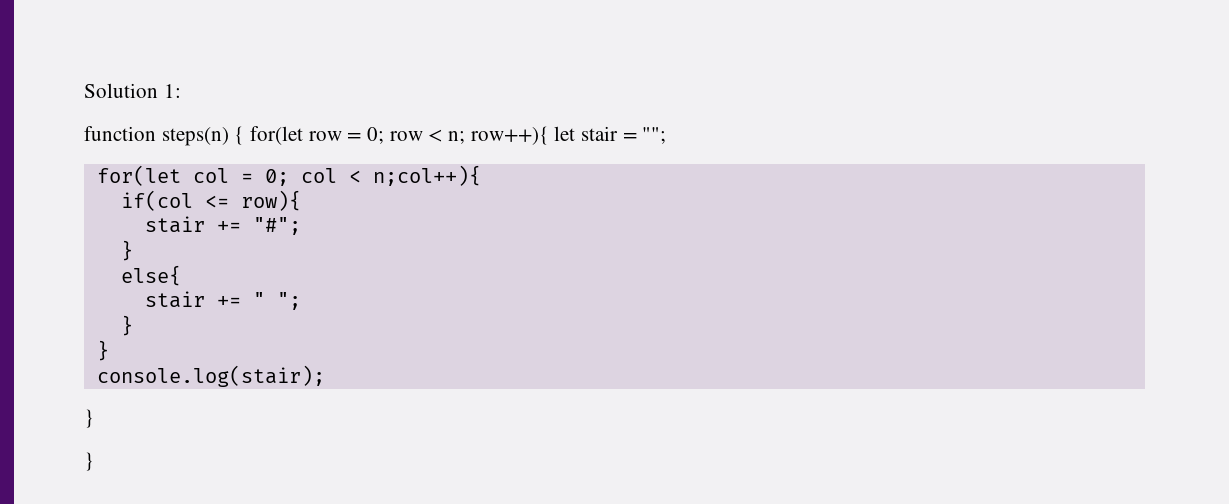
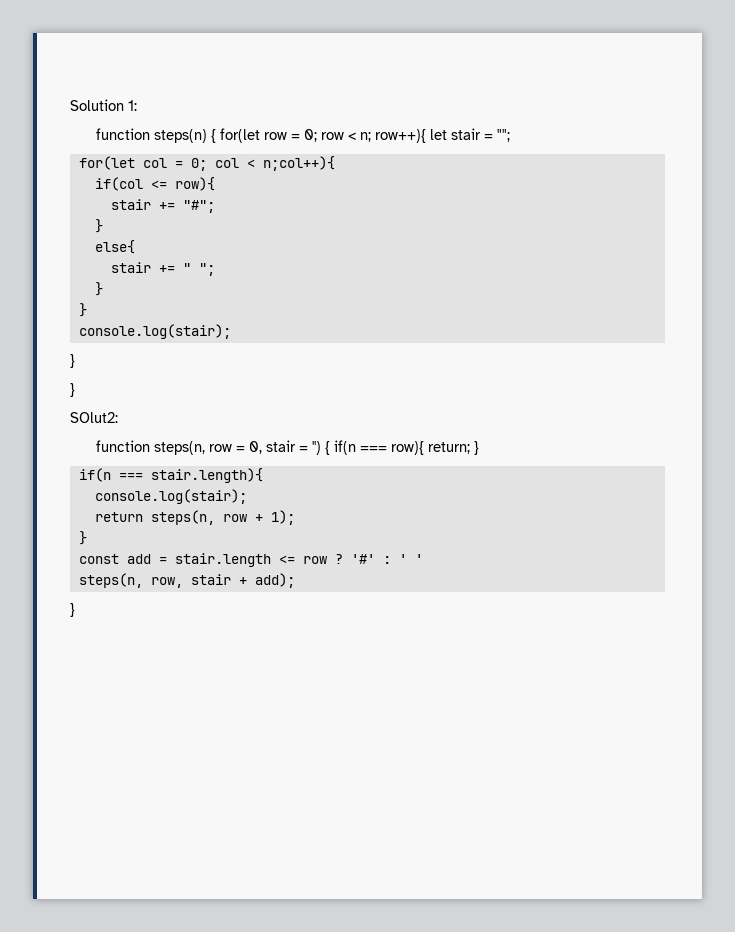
(94, 461) none -> [70,412,118,423] [96,440,480,455] [78,468,263,483] [94,489,247,504] [94,510,295,525] [78,531,87,545] [78,553,423,567] [78,573,295,588] [70,603,75,617] // SOlut2: // function steps(n, row = 0, stair = '') { if(n === row){ return; } // if(n === stair.length){ // console.log(stair); // return steps(n, row + 1); // } // const add = stair.length <= row ? '#' : ' ' // steps(n, row, stair + add); // }

